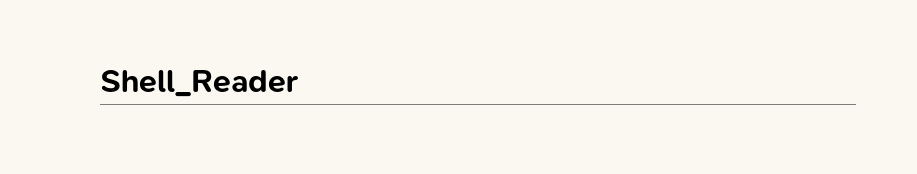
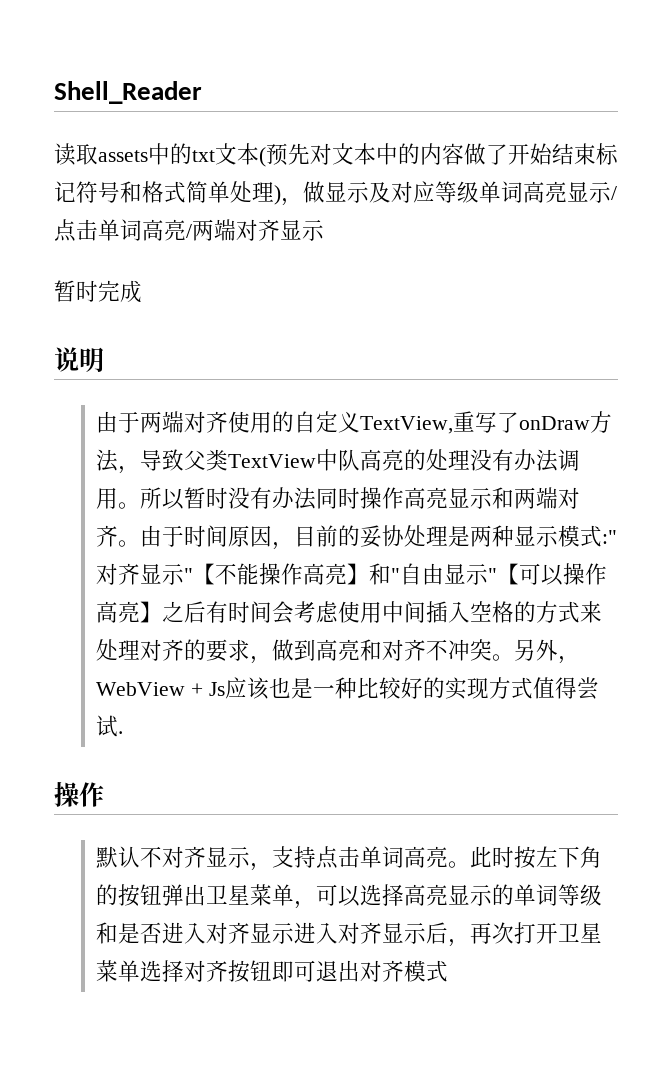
(298, 83) none -> [54,143,619,167] [54,181,617,206] [54,219,324,242] [54,280,142,303] [54,347,104,372] [96,411,613,434] [96,449,581,474] [96,487,581,510] [96,525,618,550] [96,563,608,586] [96,601,603,624] [96,639,581,664] [96,677,600,700] [96,715,124,737] [54,782,104,807] [96,846,603,871] [96,884,603,909] [96,922,603,947] [96,960,449,983] // 读取assets中的txt文本(预先对文本中的内容做了开始结束标记符号和格式简单处理)，做显示及对应等级单词高亮显示/点击单词高亮/两端对齐显示 // 暂时完成 // 说明 // 由于两端对齐使用的自定义TextView,重写了onDraw方法，导致父类TextView中队高亮的处理没有办法调用。所以暂时没有办法同时操作高亮显示和两端对齐。由于时间原因，目前的妥协处理是两种显示模式:"对齐显示"【不能操作高亮】和"自由显示"【可以操作高亮】之后有时间会考虑使用中间插入空格的方式来处理对齐的要求，做到高亮和对齐不冲突。另外，WebView + Js应该也是一种比较好的实现方式值得尝试. // 操作 // 默认不对齐显示，支持点击单词高亮。此时按左下角的按钮弹出卫星菜单，可以选择高亮显示的单词等级和是否进入对齐显示进入对齐显示后，再次打开卫星菜单选择对齐按钮即可退出对齐模式

